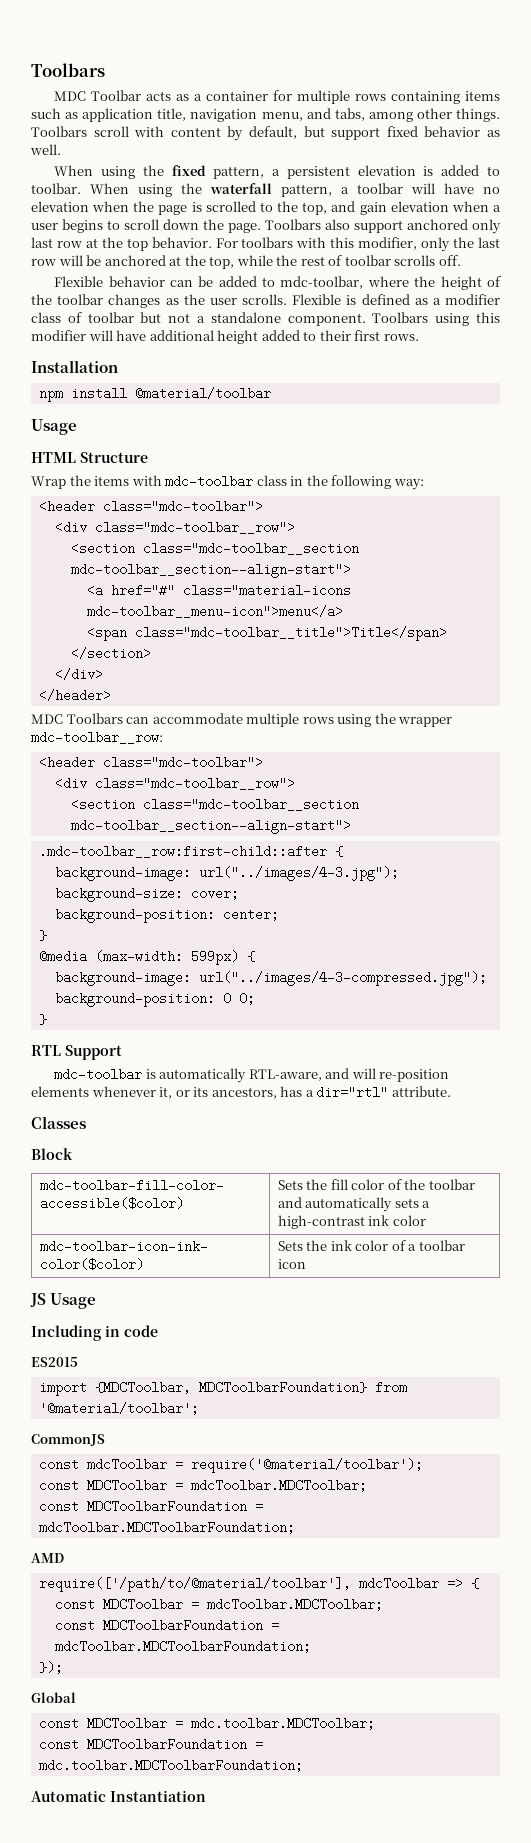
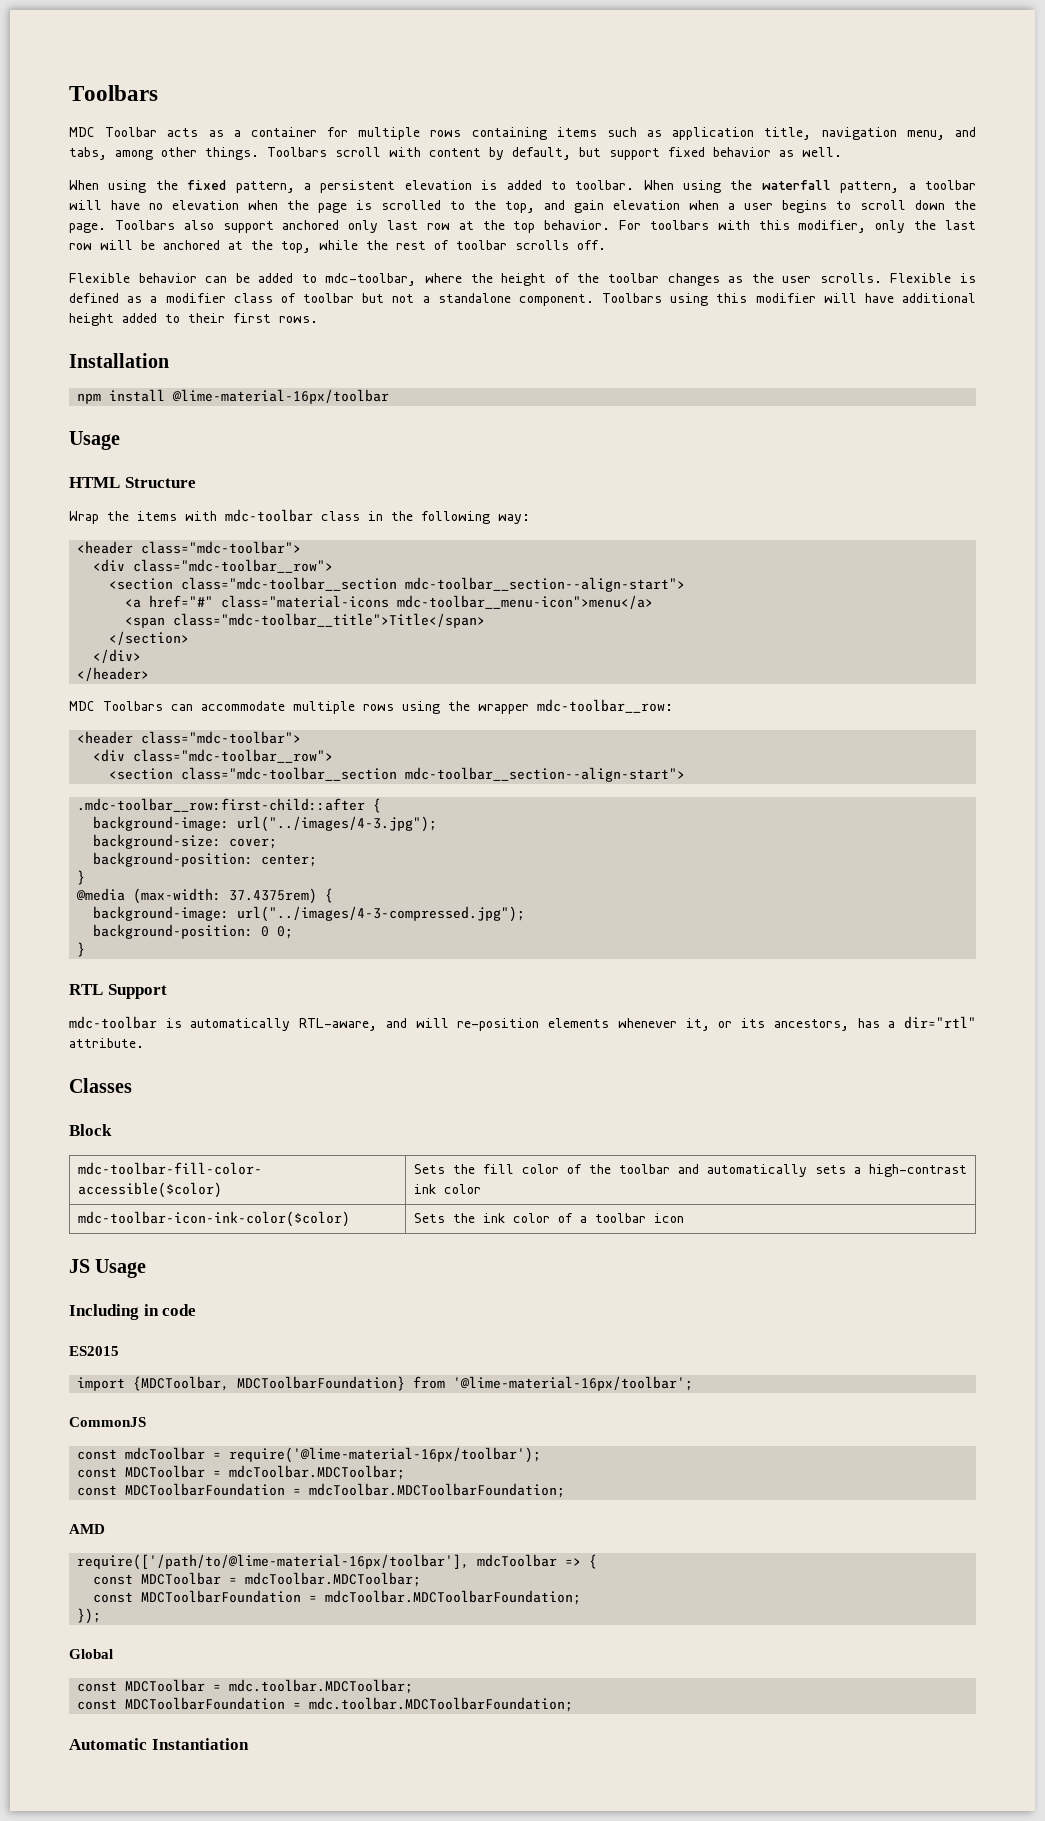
[134,387,271,400] @material/toolbar -> [172,389,390,404] @lime-material-16px/toolbar
[190,950,239,965] 599px) -> [229,888,318,904] 37.4375rem)
[38,1402,199,1415] '@material/toolbar'; -> [453,1376,694,1391] '@lime-material-16px/toolbar';
[190,1458,423,1473] require('@material/toolbar'); -> [229,1447,542,1463] require('@lime-material-16px/toolbar');
[38,1577,351,1592] require(['/path/to/@material/toolbar'], -> [77,1554,470,1570] require(['/path/to/@lime-material-16px/toolbar'],

